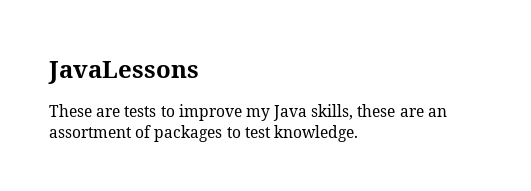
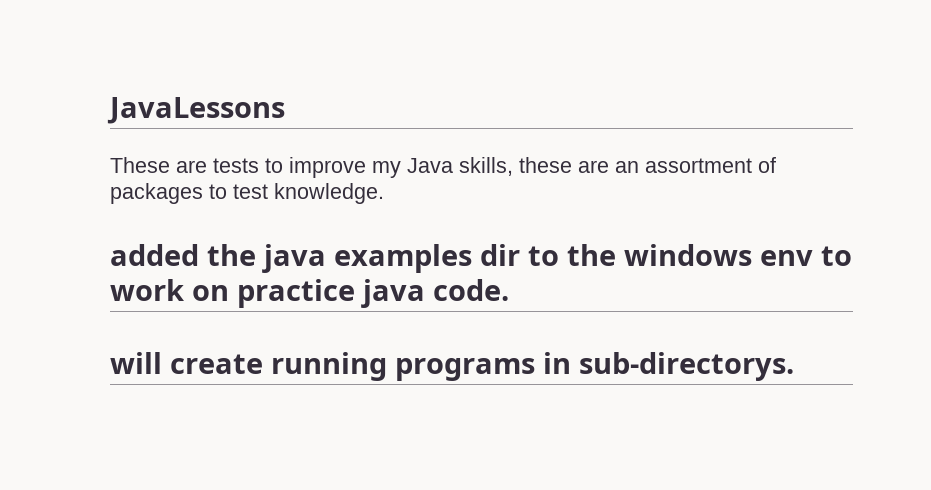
(358, 133) none -> [110,244,852,273] [110,279,509,308] [110,352,794,381] // added the java examples dir to the windows env to work on practice java code. // will create running programs in sub-directorys.

